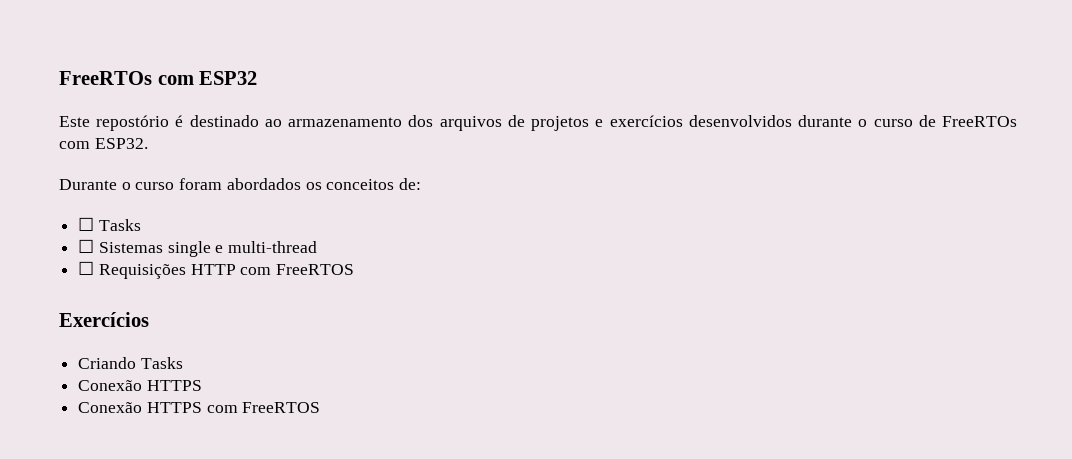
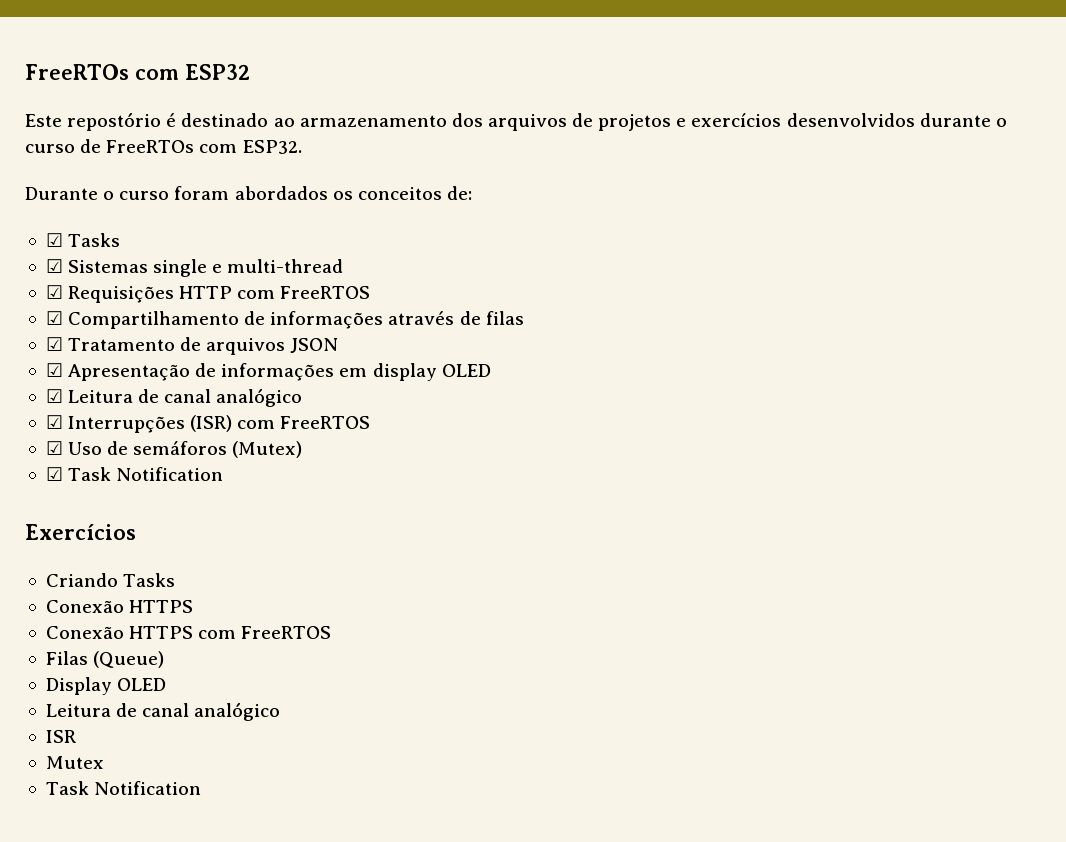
[78,217,141,231] [78,239,95,253] ☐ Tasks // ☐ -> [45,233,121,247] [45,259,63,273] ☑ Tasks // ☑
[78,261,95,275] ☐ -> [45,285,63,299] ☑
(355, 269) none -> [45,311,524,329] [45,337,339,355] [45,363,491,381] [45,388,303,407] [45,415,371,433] [45,441,303,458] [45,467,224,481] // ☑ Compartilhamento de informações através de filas // ☑ Tratamento de arquivos JSON // ☑ Apresentação de informações em display OLED // ☑ Leitura de canal analógico // ☑ Interrupções (ISR) com FreeRTOS // ☑ Uso de semáforos (Mutex) // ☑ Task Notification
(321, 407) none -> [45,651,165,668] [45,677,167,695] [45,702,281,721] [45,730,76,743] [45,756,104,769] [45,781,202,795] // Filas (Queue) // Display OLED // Leitura de canal analógico // ISR // Mutex // Task Notification

